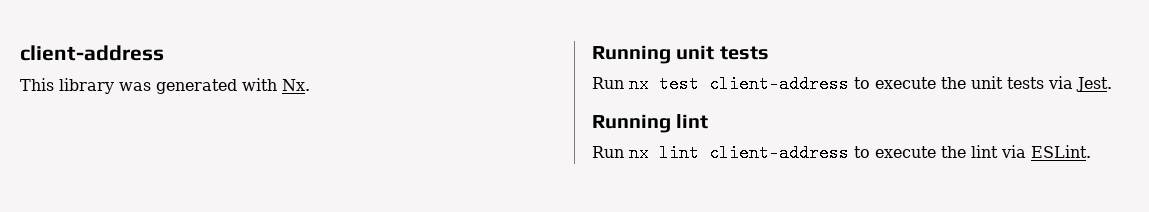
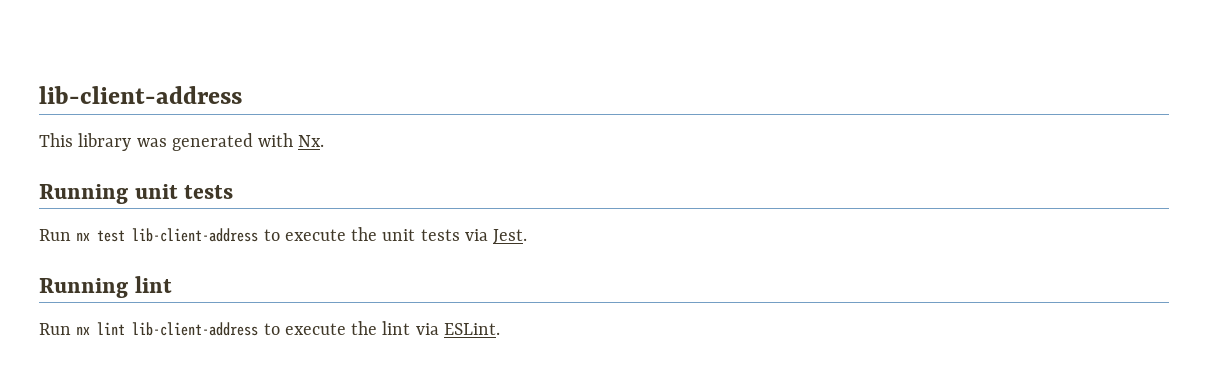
[20,45,164,61] client-address -> [39,86,242,104] lib-client-address
[709,75,849,93] client-address -> [132,228,259,242] lib-client-address
[709,144,849,162] client-address -> [132,322,259,336] lib-client-address

